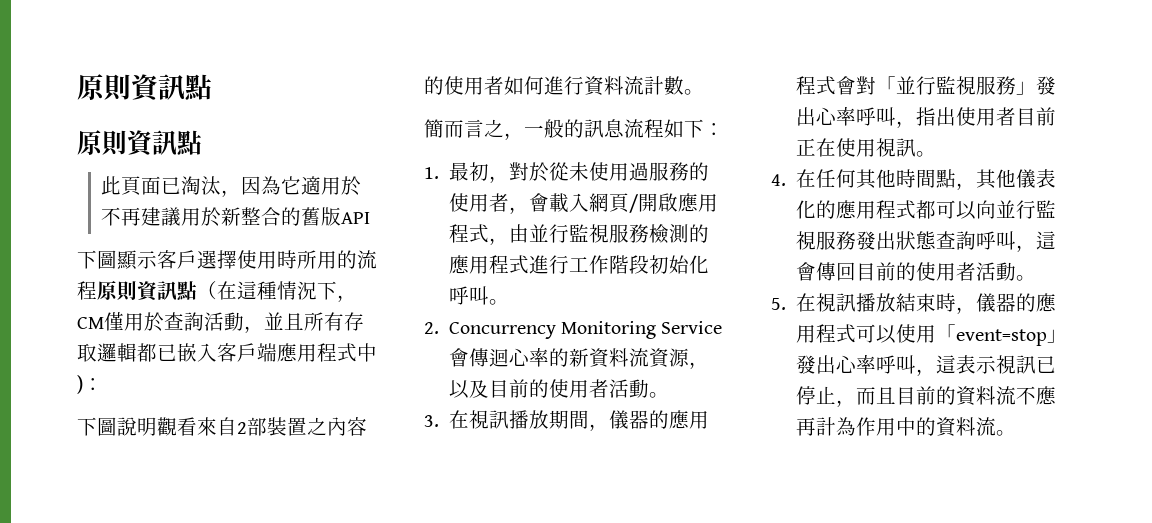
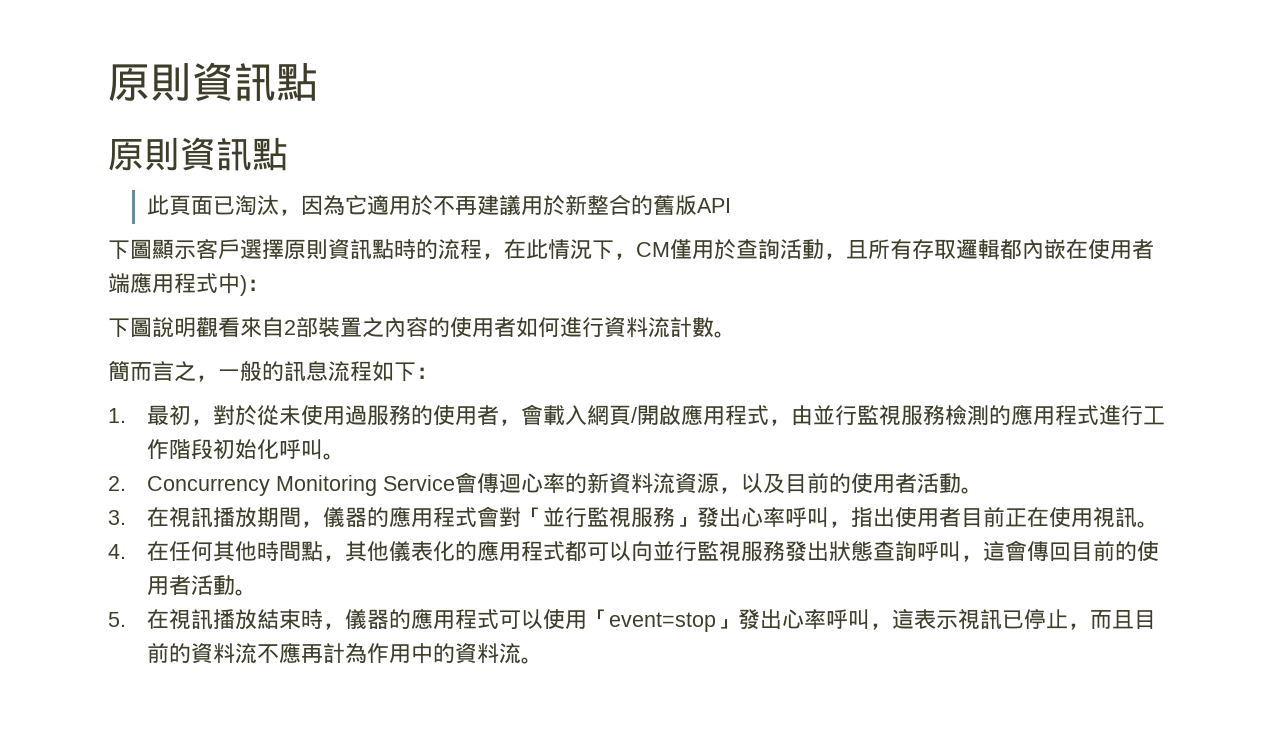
[237,250,377,269] [77,281,277,302] 使用時所用的流程原則資訊點（在這種 -> [284,239,548,260] 原則資訊點時的流程，在此
[264,312,284,330] 並 -> (846, 256) none
[157,343,257,362] 已嵌入客戶 -> [1022,239,1154,260] 內嵌在使用者

